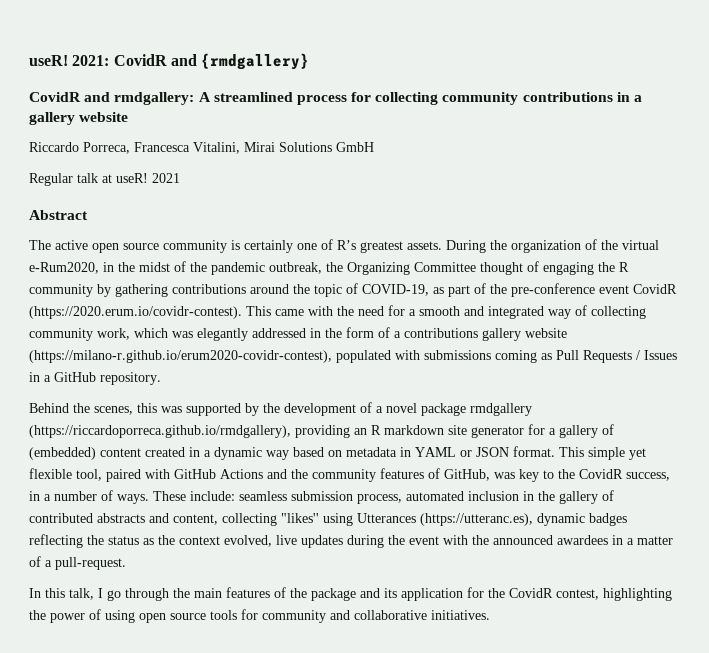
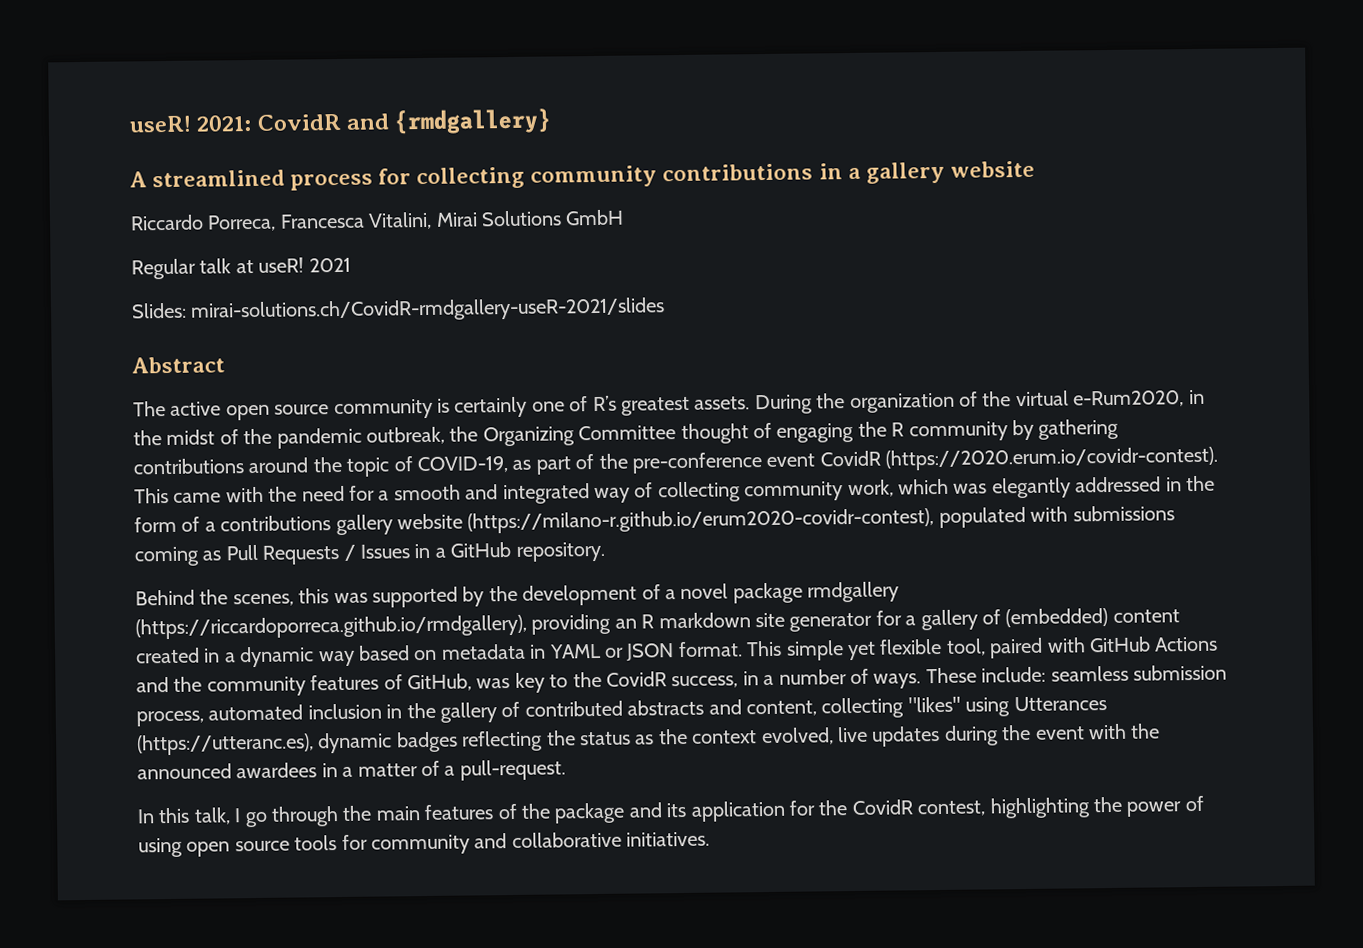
[29,92,195,105] CovidR and rmdgallery: -> (552, 121) none
(180, 178) none -> [131,297,666,323] // Slides: mirai-solutions.ch/CovidR-rmdgallery-useR-2021/slides

